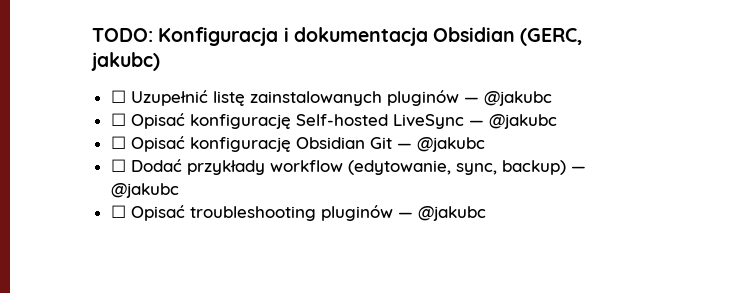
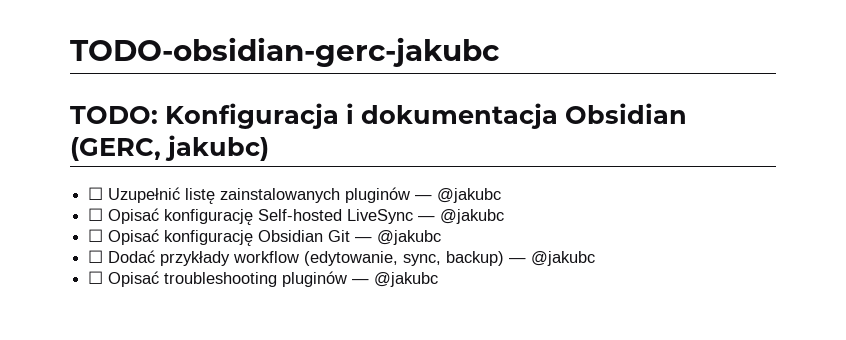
(92, 35) none -> [70,37,499,67] TODO-obsidian-gerc-jakubc //

